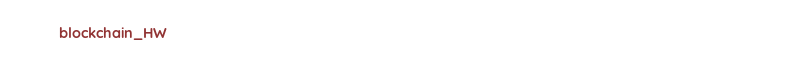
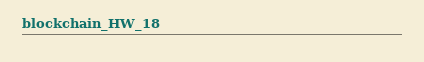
[59,27,167,40] blockchain_HW -> [22,18,160,31] blockchain_HW_18

